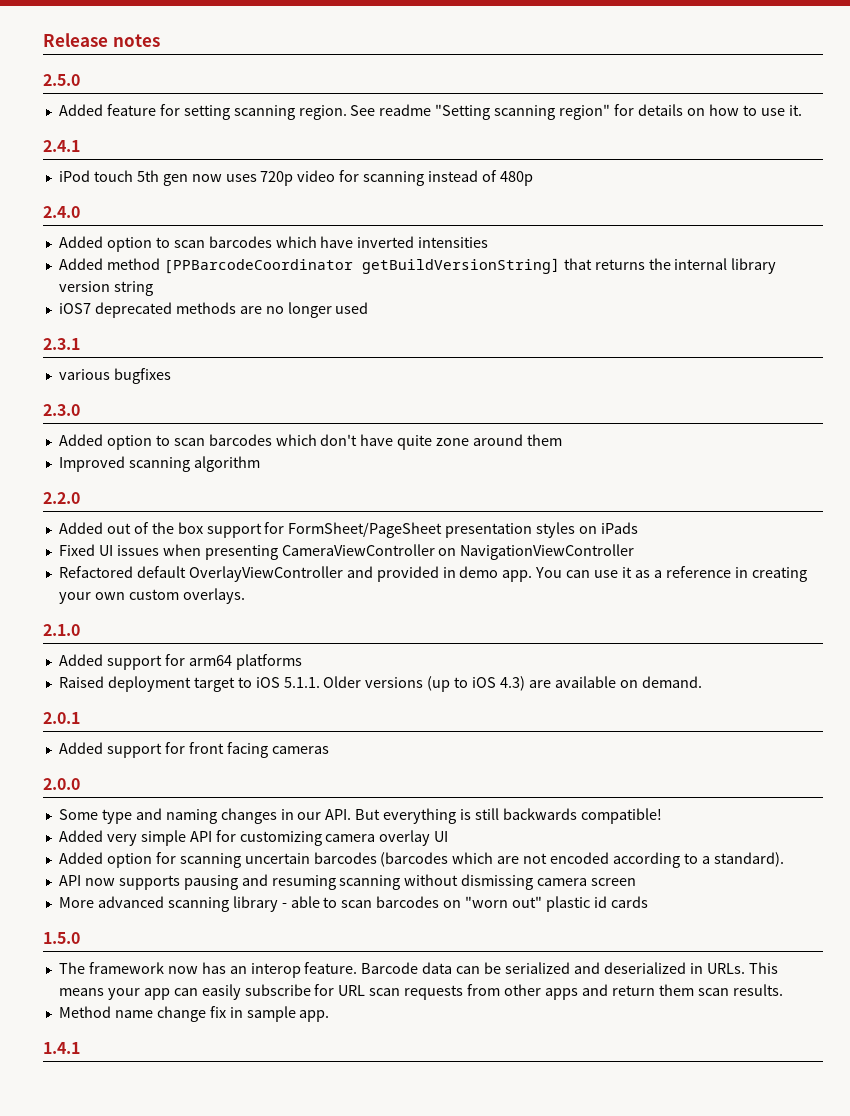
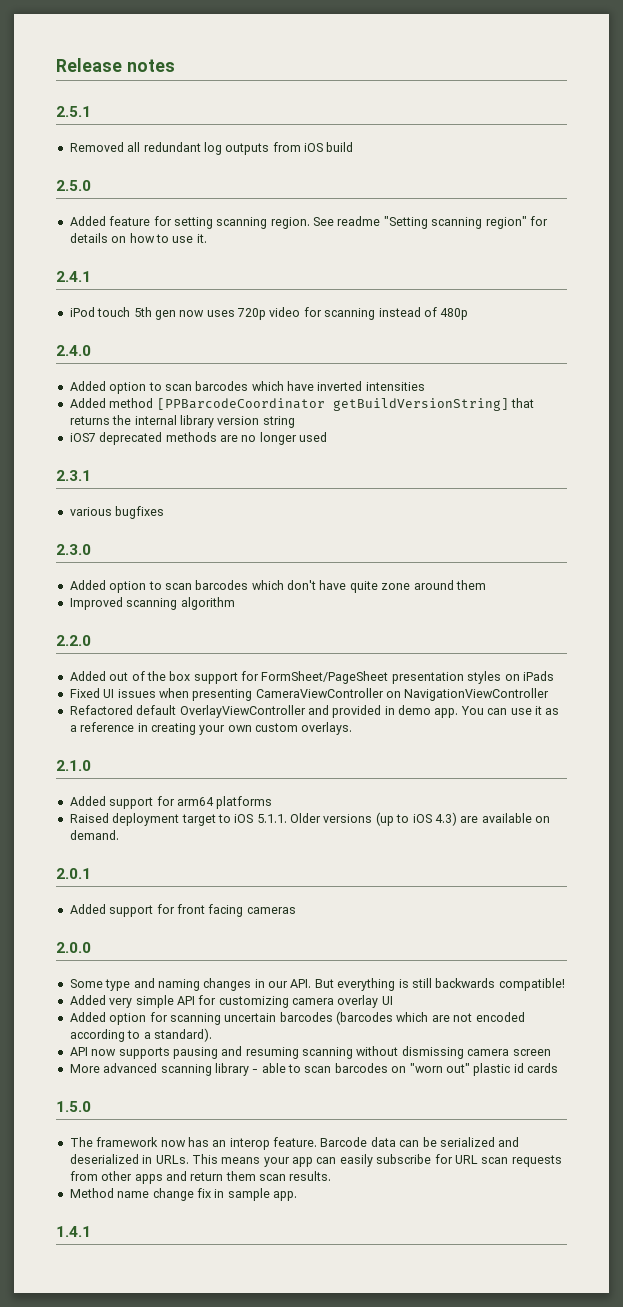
(160, 40) none -> [56,106,91,117] [69,142,354,155] // 2.5.1 // Removed all redundant log outputs from iOS build

